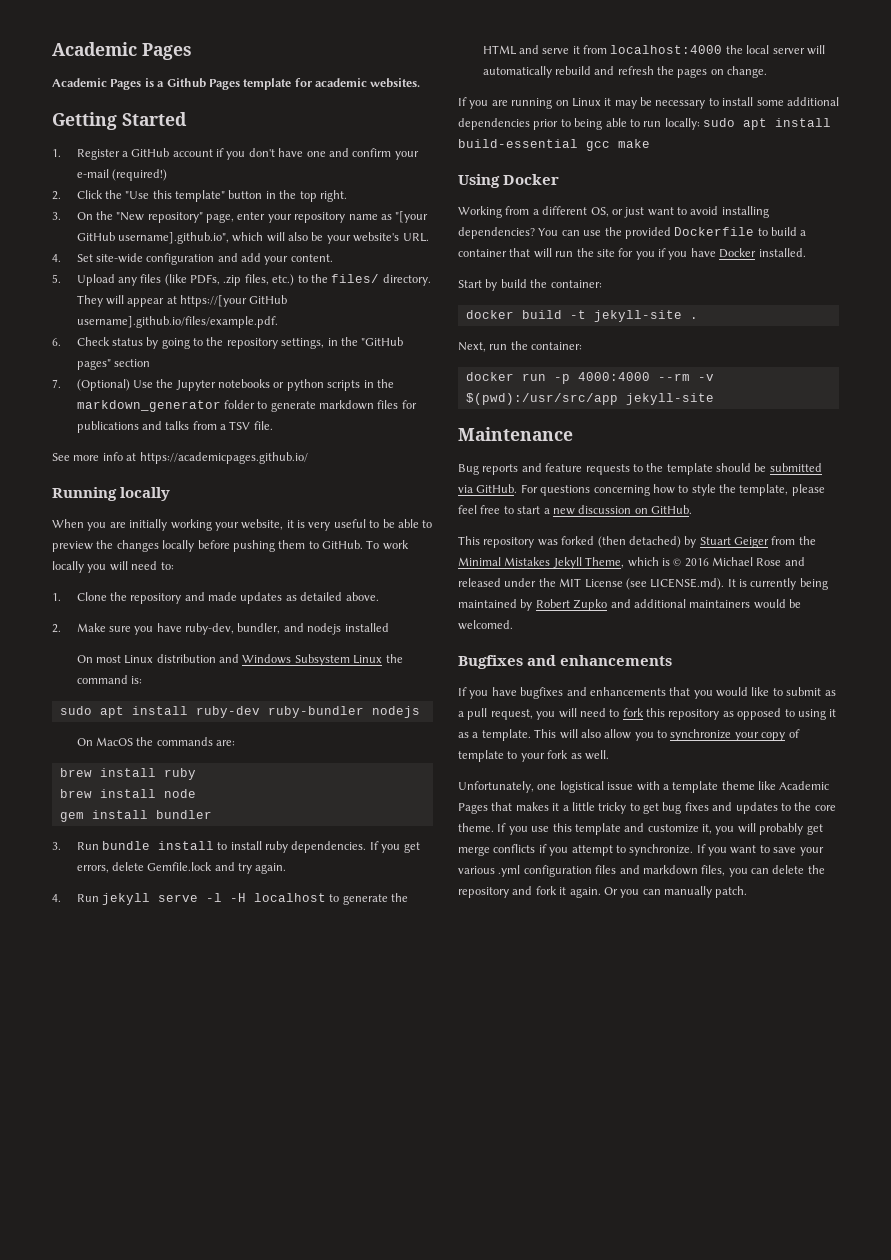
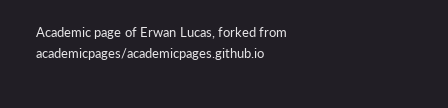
[52,42,192,60] [52,78,421,90] [52,112,187,130] [52,148,419,160] [76,169,167,181] [52,190,347,202] [52,211,429,223] [76,232,429,244] [52,253,333,265] [52,274,431,286] [76,295,288,307] [76,316,278,328] [52,337,404,349] [76,359,150,370] [52,379,394,391] [76,400,417,412] [76,421,273,433] [52,452,308,464] [52,487,171,501] [52,519,433,531] [52,540,409,552] [52,561,174,573] [52,592,379,604] [52,623,389,635] [76,654,403,666] [76,675,142,684] [59,706,420,718] [76,737,236,746] [59,768,196,780] [59,789,196,798] [59,810,212,822] [52,841,420,853] [76,862,287,874] [52,893,409,905] [482,45,825,55] [482,66,768,78] [458,97,839,109] [458,118,831,130] [458,139,650,151] [458,174,560,188] [458,206,769,218] [458,227,807,239] [458,248,806,260] [458,279,602,291] [465,310,698,322] [458,341,583,352] [465,372,714,384] [465,393,714,405] [458,427,573,441] [458,463,822,475] [458,484,825,496] [458,505,692,515] [458,536,816,548] [458,557,805,569] [458,578,828,590] [458,599,801,611] [458,620,513,630] [458,655,673,669] [458,687,836,699] [458,708,837,720] [458,729,800,741] [458,750,609,762] [458,781,830,793] [458,802,836,814] [458,823,823,835] [458,844,824,856] [458,865,825,877] [458,886,748,898] Academic Pages // Academic Pages is a Github Pages template for academic websites. // Getting Started // 1. Register a GitHub account if you don't have one and confirm your e-mail (required!) // 2. Click the "Use this template" button in the top right. // 3. On the "New repository" page, enter your repository name as "[your GitHub username].github.io", which will also be your website's URL. // 4. Set site-wide configuration and add your content. // 5. Upload any files (like PDFs, .zip files, etc.) to the files/ directory. They will appear at https://[your GitHub username].github.io/files/example.pdf. // 6. Check status by going to the repository settings, in the "GitHub pages" section // 7. (Optional) Use the Jupyter notebooks or python scripts in the markdown_generator folder to generate markdown files for publications and talks from a TSV file. // See more info at https://academicpages.github.io/ // Running locally // When you are initially working your website, it is very useful to be able to preview the changes locally before pushing them to GitHub. To work locally you will need to: // 1. Clone the repository and made updates as detailed above. // 2. Make sure you have ruby-dev, bundler, and nodejs installed // On most Linux distribution and Windows Subsystem Linux the command is: // sudo apt install ruby-dev ruby-bundler nodejs // On MacOS the commands are: // brew install ruby // brew install node // gem install bundler // 3. Run bundle install to install ruby dependencies. If you get errors, delete Gemfile.lock and try again. // 4. Run jekyll serve -l -H localhost to generate the HTML and serve it from localhost:4000 the local server will automatically rebuild and refresh the pages on change. // If you are running on Linux it may be necessary to install some additional dependencies prior to being able to run locally: sudo apt install build-essential gcc make // Using Docker // Working from a different OS, or just want to avoid installing dependencies? You can use the provided Dockerfile to build a container that will run the site for you if you have Docker installed. // Start by build the container: // docker build -t jekyll-site . // Next, run the container: // docker run -p 4000:4000 --rm -v $(pwd):/usr/src/app jekyll-site // Maintenance // Bug reports and feature requests to the template should be submitted via GitHub. For questions concerning how to style the template, please feel free to start a new discussion on GitHub. // This repository was forked (then detached) by Stuart Geiger from the Minimal Mistakes Jekyll Theme, which is © 2016 Michael Rose and released under the MIT License (see LICENSE.md). It is currently being maintained by Robert Zupko and additional maintainers would be welcomed. // Bugfixes and enhancements // If you have bugfixes and enhancements that you would like to submit as a pull request, you will need to fork this repository as opposed to using it as a template. This will also allow you to synchronize your copy of template to your fork as well. // Unfortunately, one logistical issue with a template theme like Academic Pages that makes it a little tricky to get bug fixes and updates to the core theme. If you use this template and customize it, you will probably get merge conflicts if you attempt to synchronize. If you want to save your various .yml configuration files and markdown files, you can delete the repository and fork it again. Or you can manually patch. -> [36,27,288,39] [36,48,264,60] Academic page of Erwan Lucas, forked from academicpages/academicpages.github.io

